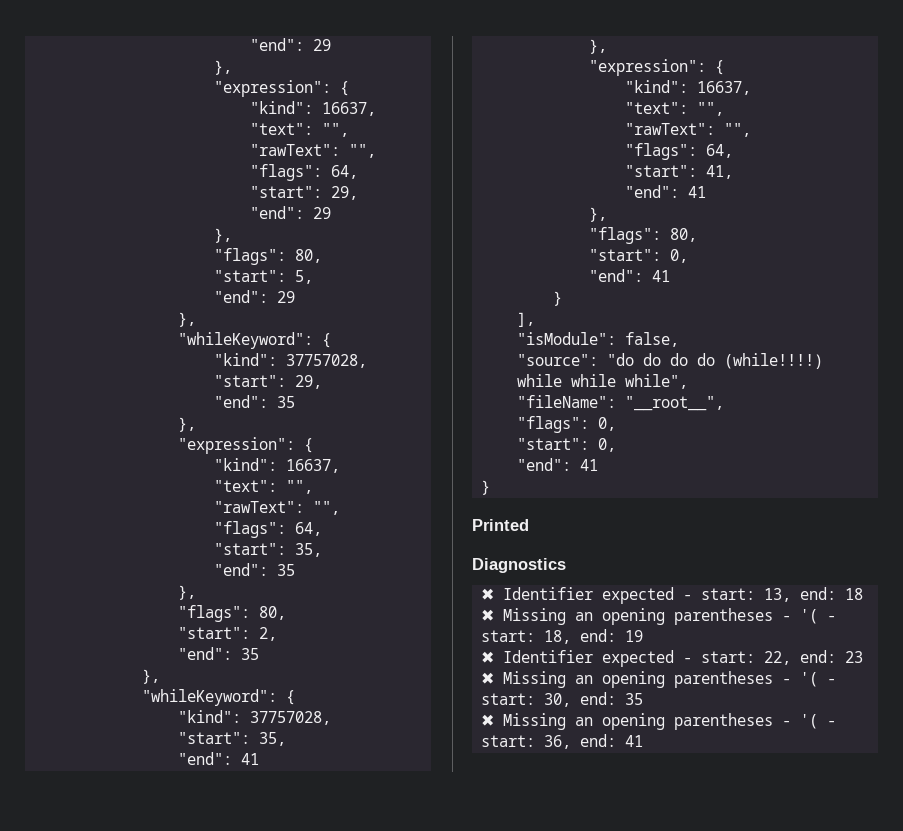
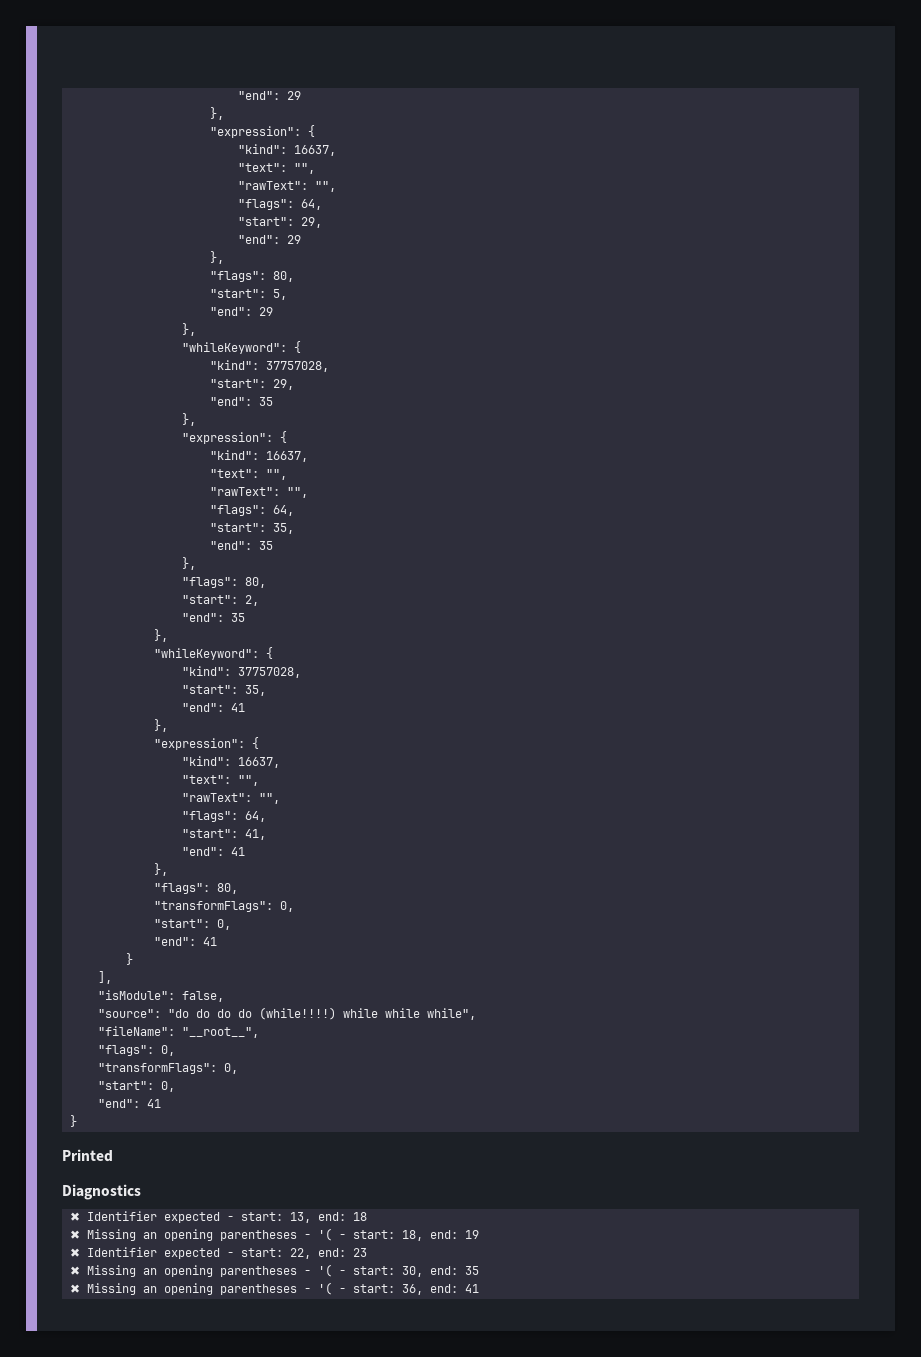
(698, 235) none -> [154,901,295,912] // "transformFlags": 0,
(617, 424) none -> [98,1063,239,1074] // "transformFlags": 0,

